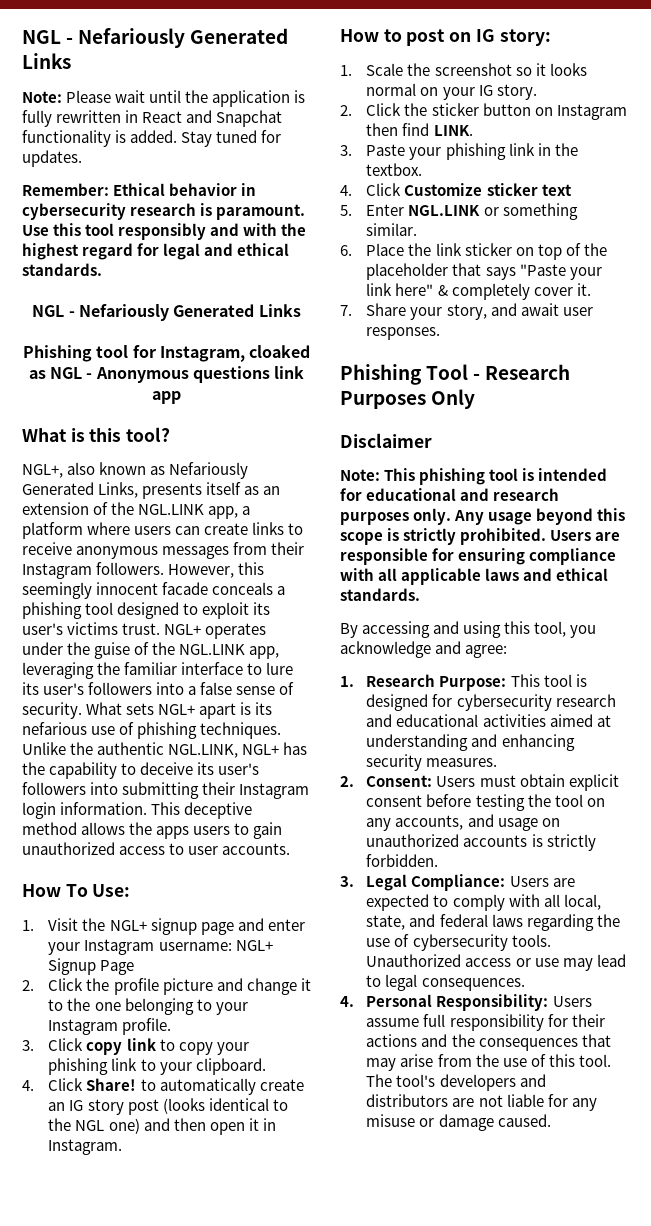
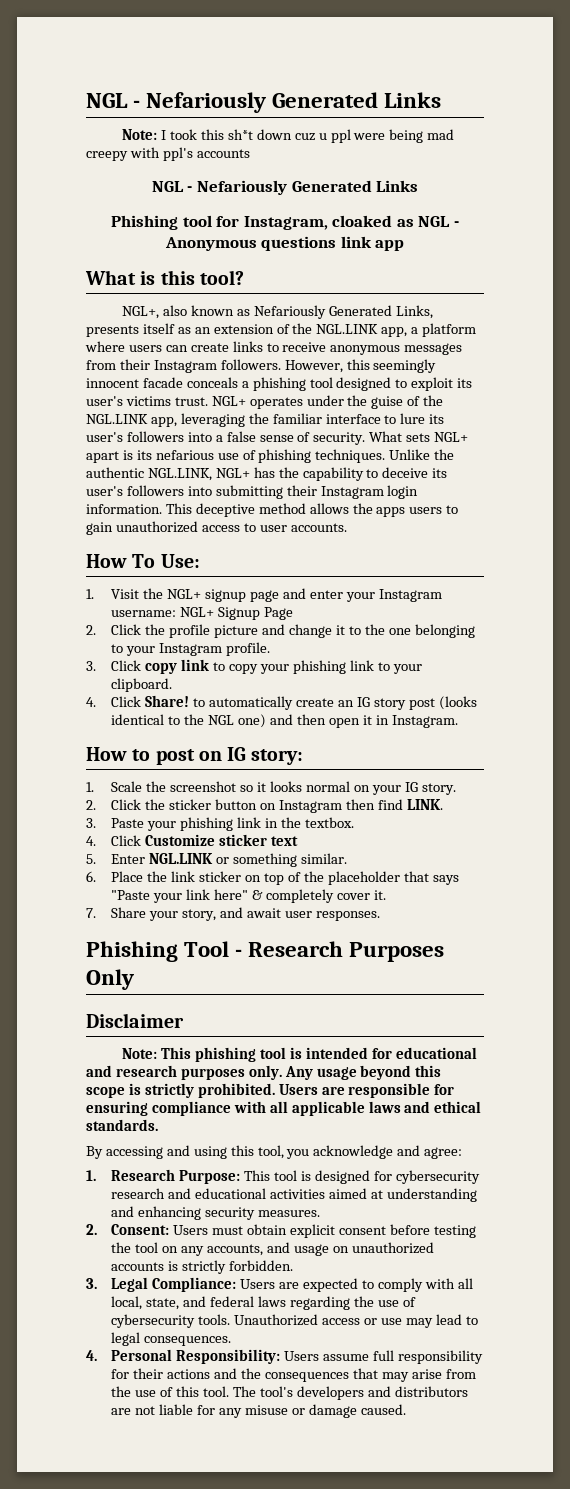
[66,90,306,107] [22,110,283,127] [22,130,282,147] [22,150,82,167] [22,183,257,196] [22,203,306,220] [22,223,307,240] [22,243,290,260] [22,263,102,276] Please wait until the application is fully rewritten in React and Snapchat functionality is added. Stay tuned for updates. // Remember: Ethical behavior in cybersecurity research is paramount. Use this tool responsibly and with the highest regard for legal and ethical standards. -> [161,129,455,143] [86,147,250,161] I took this sh*t down cuz u ppl were being mad creepy with ppl's accounts

